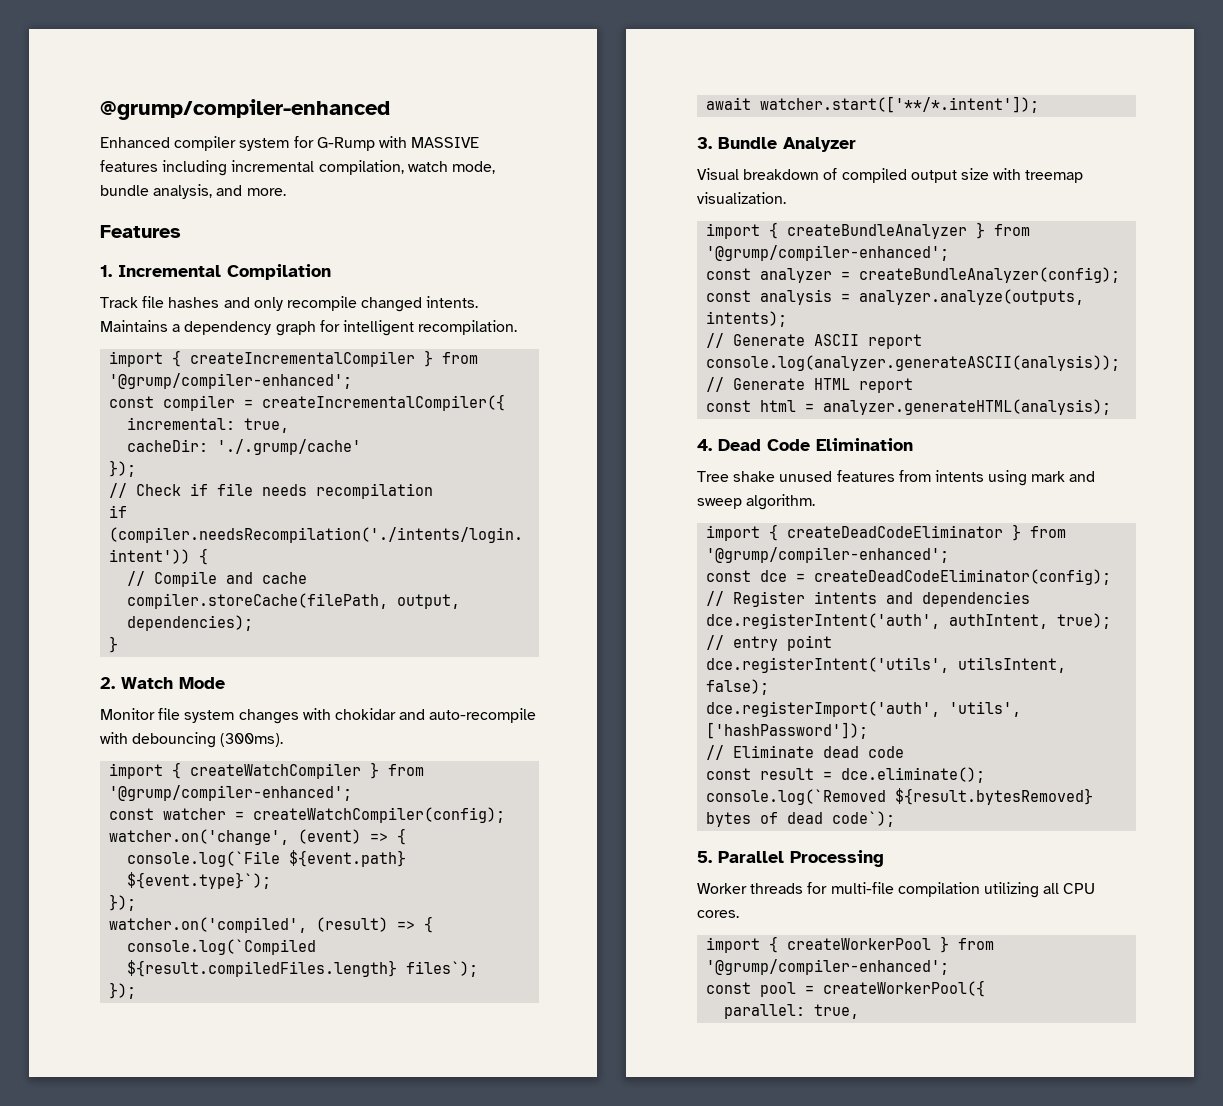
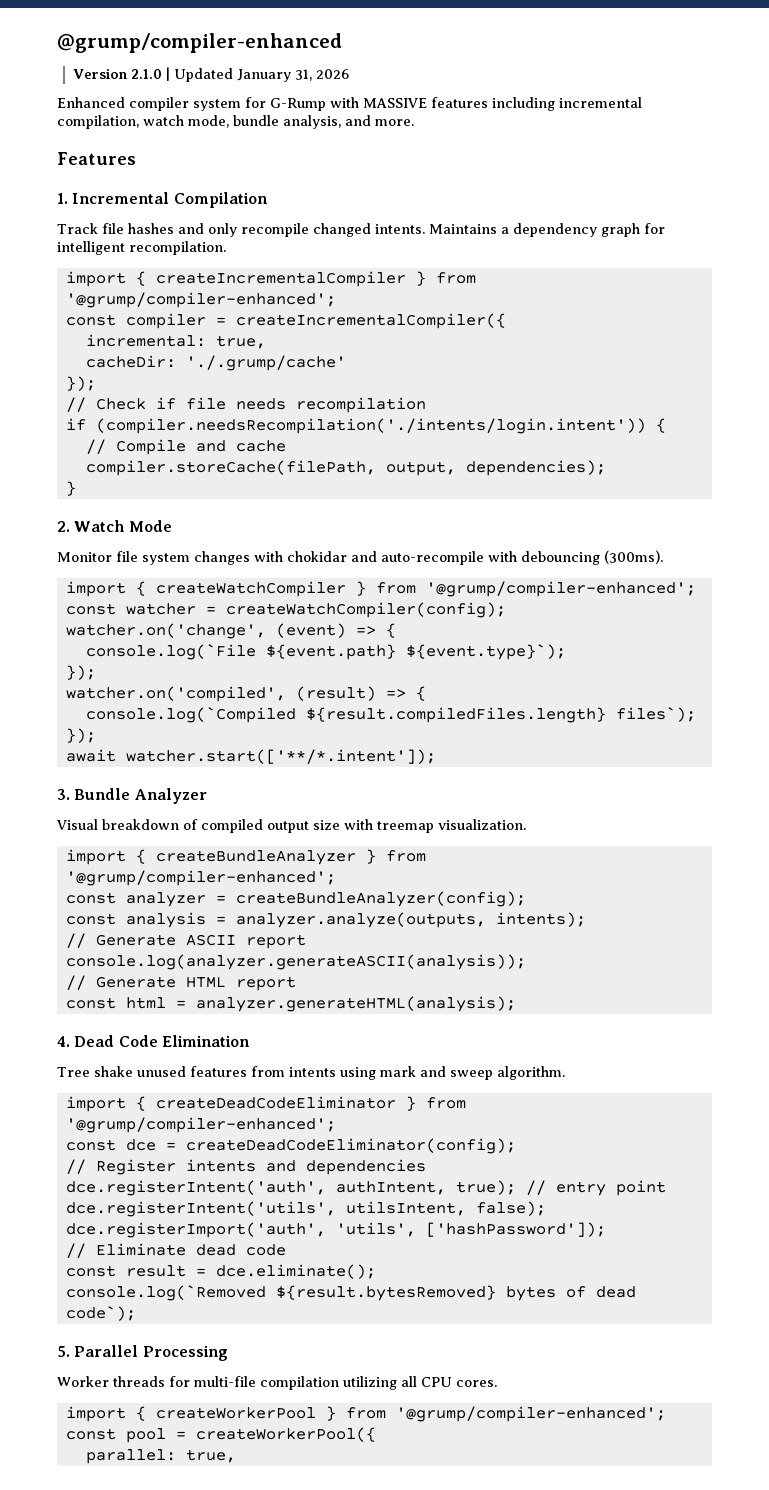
(390, 109) none -> [73,67,350,82] // Version 2.1.0 | Updated January 31, 2026

